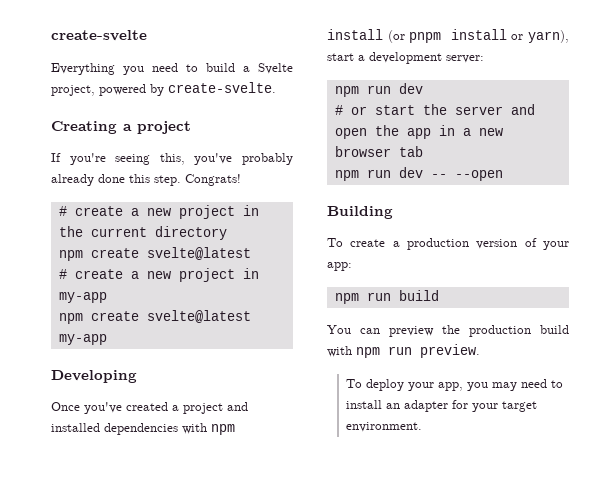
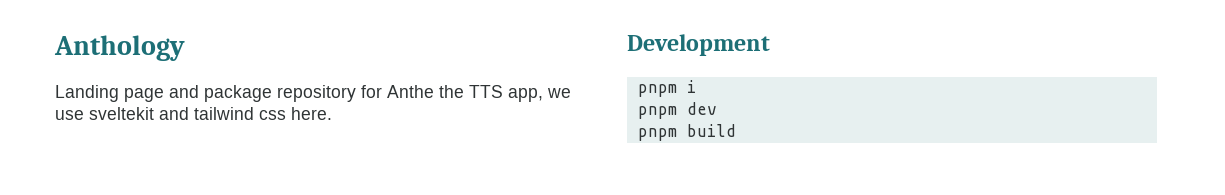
[51,30,147,41] [51,63,293,75] [51,82,276,96] [51,121,191,134] [51,153,293,165] [51,174,241,186] [58,205,259,219] [58,226,227,240] [58,247,251,261] [58,268,259,282] [58,292,107,303] [58,310,251,324] [58,334,107,345] [51,370,137,383] [51,402,248,414] [51,423,235,435] [327,29,569,43] [327,52,484,64] [334,83,423,97] [334,104,535,115] [334,125,503,139] [334,146,423,157] [334,167,503,181] [327,206,393,219] [327,238,569,250] [327,262,352,271] [334,290,439,304] [327,325,569,337] [327,344,480,358] [345,379,563,391] [345,400,537,412] [345,422,422,432] create-svelte // Everything you need to build a Svelte project, powered by create-svelte. // Creating a project // If you're seeing this, you've probably already done this step. Congrats! // # create a new project in the current directory // npm create svelte@latest // # create a new project in my-app // npm create svelte@latest my-app // Developing // Once you've created a project and installed dependencies with npm install (or pnpm install or yarn), start a development server: // npm run dev // # or start the server and open the app in a new browser tab // npm run dev -- --open // Building // To create a production version of your app: // npm run build // You can preview the production build with npm run preview. // To deploy your app, you may need to install an adapter for your target environment. -> [54,35,185,61] [55,85,571,102] [55,107,332,120] [627,34,770,56] [637,80,696,97] [637,102,717,119] [637,124,736,141] Anthology // Landing page and package repository for Anthe the TTS app, we use sveltekit and tailwind css here. // Development // pnpm i // pnpm dev // pnpm build

